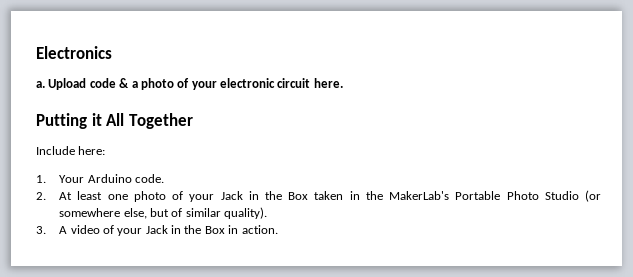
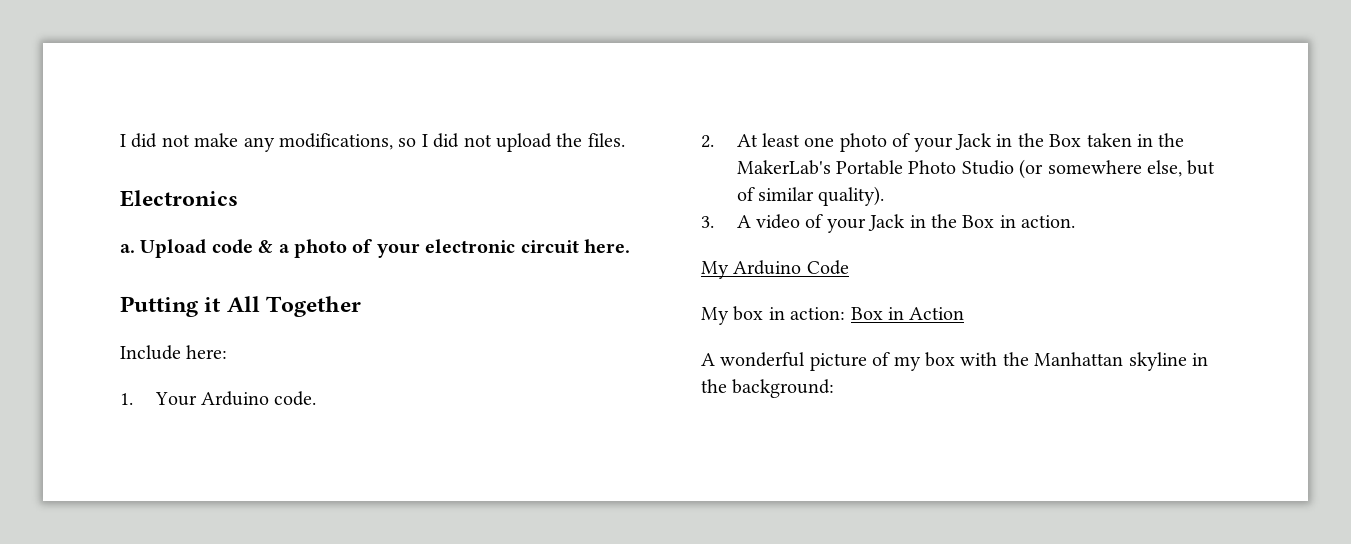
(36, 52) none -> [120,133,625,152] I did not make any modifications, so I did not upload the files. //
(278, 229) none -> [701,260,849,279] [701,306,965,325] [701,352,1208,371] [701,379,835,398] // My Arduino Code // My box in action: Box in Action // A wonderful picture of my box with the Manhattan skyline in the background:

